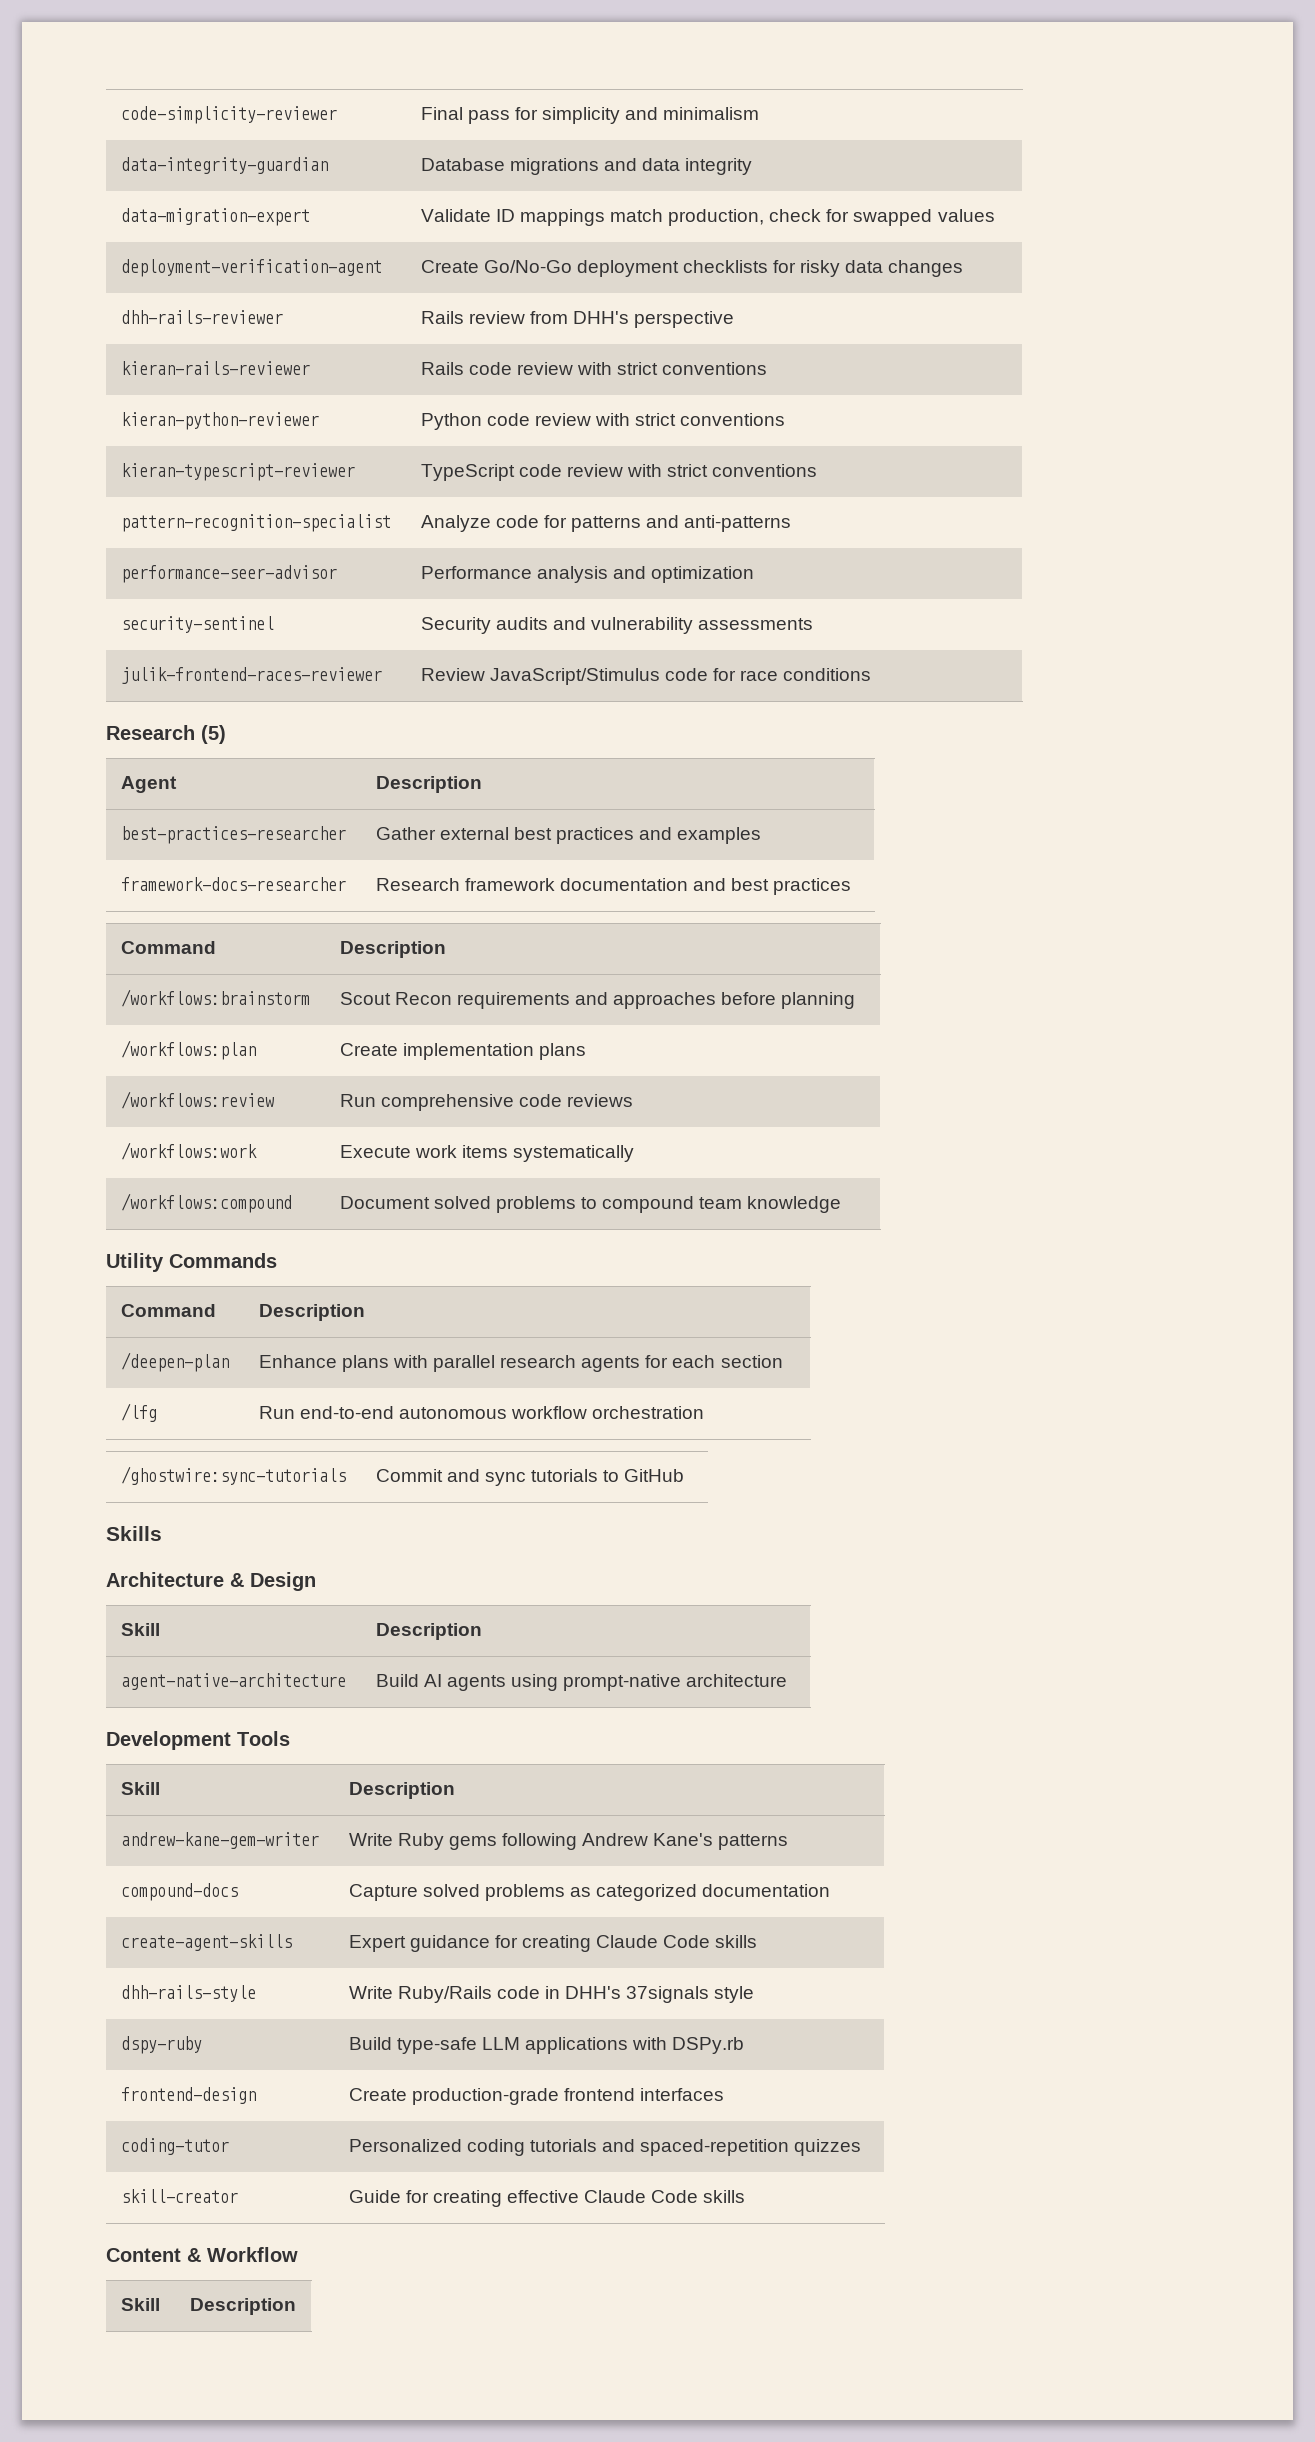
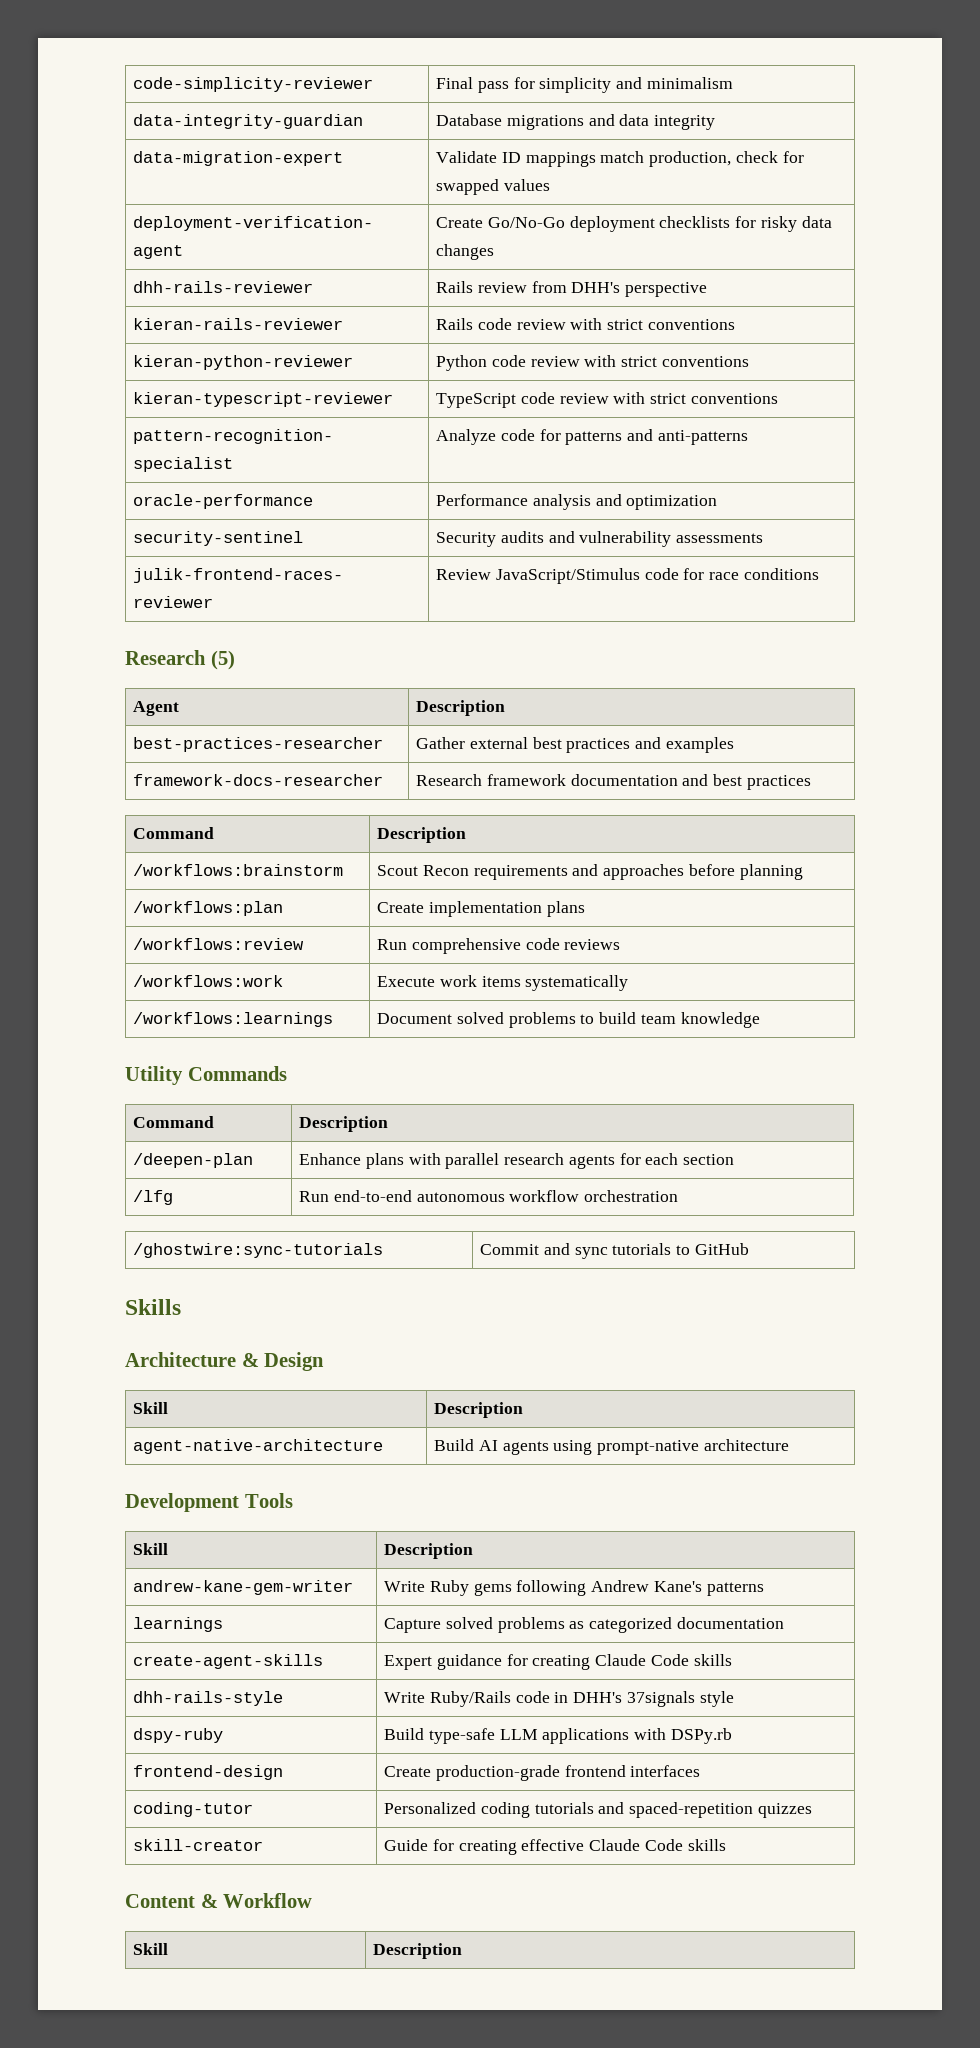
[120,565,337,583] performance-seer-advisor -> [133,494,314,509] oracle-performance
[120,1193,292,1213] /workflows:compound -> [133,1012,334,1027] /workflows:learnings
[602,1196,695,1213] compound -> [599,1012,637,1024] build
[120,1883,238,1901] compound-docs -> [133,1617,224,1632] learnings

